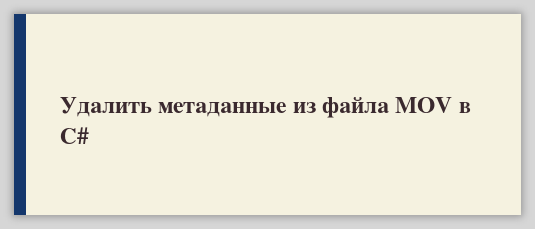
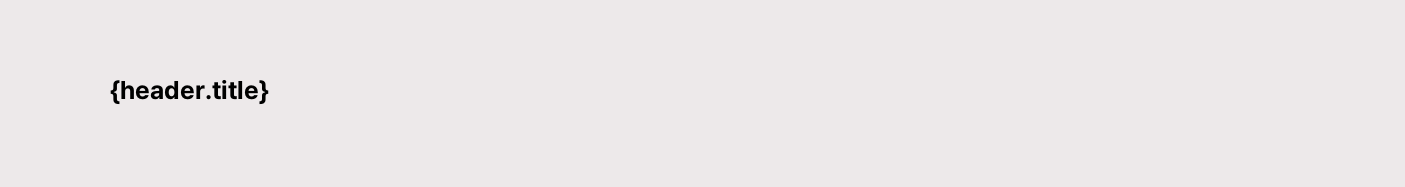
[60,97,471,118] [60,127,89,144] Удалить метаданные из файла MOV в С# -> [110,79,269,105] {header.title}

